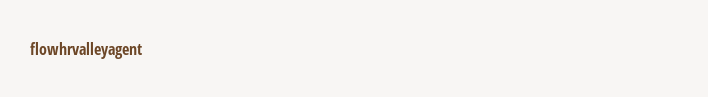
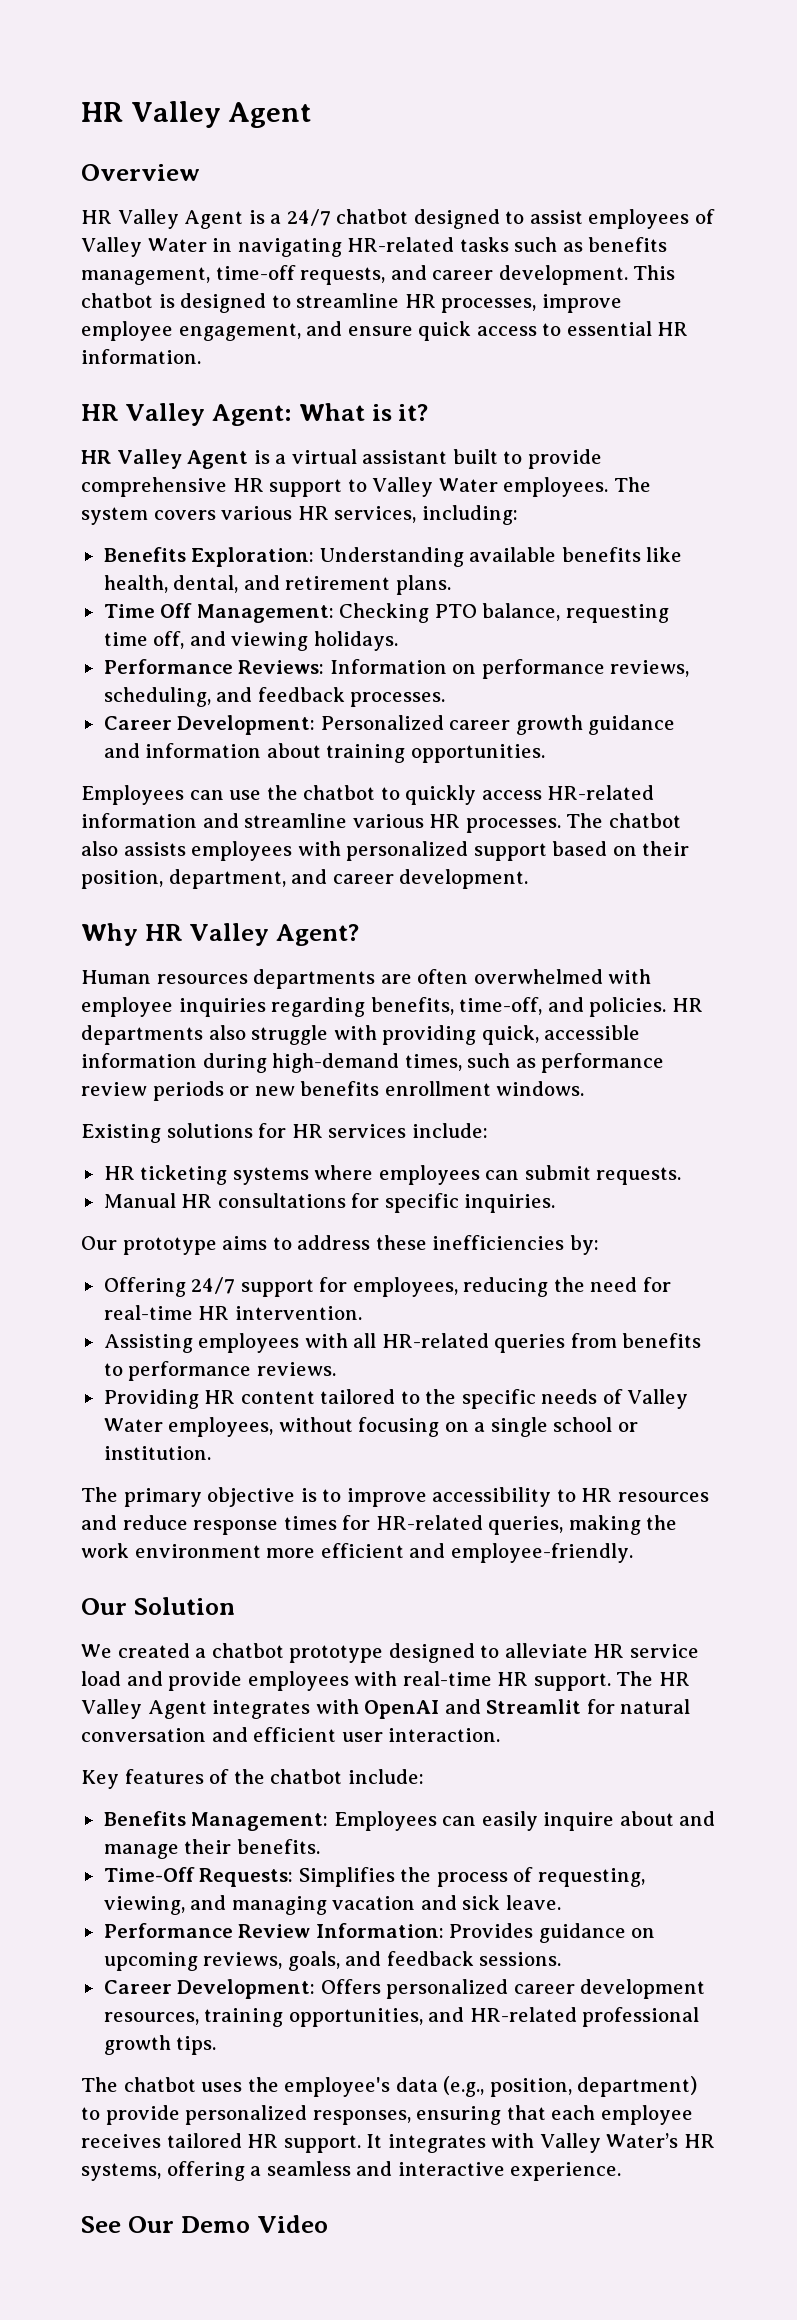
[30,42,142,59] flowhrvalleyagent -> [81,101,311,128] [81,164,200,181] [81,209,715,229] [81,237,668,257] [81,265,676,285] [81,293,622,313] [81,321,689,341] [81,349,201,364] [81,403,429,426] [81,449,602,469] [81,477,651,497] [81,505,518,525] [103,547,683,567] [103,575,451,595] [103,603,669,623] [103,631,398,651] [103,659,690,679] [103,687,446,707] [103,715,676,735] [103,743,545,763] [81,785,655,805] [81,813,681,833] [81,841,690,861] [81,869,529,889] [81,923,359,946] [81,969,652,989] [81,997,703,1017] [81,1025,641,1045] [81,1053,665,1073] [81,1081,585,1101] [81,1123,488,1143] [103,1165,682,1185] [103,1193,556,1213] [81,1235,599,1255] [103,1277,671,1297] [103,1305,362,1320] [103,1333,702,1353] [103,1361,336,1381] [103,1389,689,1409] [103,1417,638,1437] [103,1446,211,1460] [81,1487,709,1507] [81,1515,678,1535] [81,1543,633,1563] [81,1597,235,1615] [81,1643,699,1663] [81,1671,690,1691] [81,1699,691,1719] [81,1727,501,1742] [81,1769,424,1789] [103,1811,716,1831] [103,1839,320,1859] [103,1867,645,1887] [103,1895,561,1915] [103,1923,656,1943] [103,1951,562,1971] [103,1979,706,1999] [103,2007,700,2027] [103,2035,217,2055] [81,2076,698,2097] [81,2105,693,2125] [81,2133,715,2153] [81,2161,622,2181] [81,2215,328,2233] HR Valley Agent // Overview // HR Valley Agent is a 24/7 chatbot designed to assist employees of Valley Water in navigating HR-related tasks such as benefits management, time-off requests, and career development. This chatbot is designed to streamline HR processes, improve employee engagement, and ensure quick access to essential HR information. // HR Valley Agent: What is it? // HR Valley Agent is a virtual assistant built to provide comprehensive HR support to Valley Water employees. The system covers various HR services, including: // Benefits Exploration: Understanding available benefits like health, dental, and retirement plans. // Time Off Management: Checking PTO balance, requesting time off, and viewing holidays. // Performance Reviews: Information on performance reviews, scheduling, and feedback processes. // Career Development: Personalized career growth guidance and information about training opportunities. // Employees can use the chatbot to quickly access HR-related information and streamline various HR processes. The chatbot also assists employees with personalized support based on their position, department, and career development. // Why HR Valley Agent? // Human resources departments are often overwhelmed with employee inquiries regarding benefits, time-off, and policies. HR departments also struggle with providing quick, accessible information during high-demand times, such as performance review periods or new benefits enrollment windows. // Existing solutions for HR services include: // HR ticketing systems where employees can submit requests. // Manual HR consultations for specific inquiries. // Our prototype aims to address these inefficiencies by: // Offering 24/7 support for employees, reducing the need for real-time HR intervention. // Assisting employees with all HR-related queries from benefits to performance reviews. // Providing HR content tailored to the specific needs of Valley Water employees, without focusing on a single school or institution. // The primary objective is to improve accessibility to HR resources and reduce response times for HR-related queries, making the work environment more efficient and employee-friendly. // Our Solution // We created a chatbot prototype designed to alleviate HR service load and provide employees with real-time HR support. The HR Valley Agent integrates with OpenAI and Streamlit for natural conversation and efficient user interaction. // Key features of the chatbot include: // Benefits Management: Employees can easily inquire about and manage their benefits. // Time-Off Requests: Simplifies the process of requesting, viewing, and managing vacation and sick leave. // Performance Review Information: Provides guidance on upcoming reviews, goals, and feedback sessions. // Career Development: Offers personalized career development resources, training opportunities, and HR-related professional growth tips. // The chatbot uses the employee's data (e.g., position, department) to provide personalized responses, ensuring that each employee receives tailored HR support. It integrates with Valley Water’s HR systems, offering a seamless and interactive experience. // See Our Demo Video

